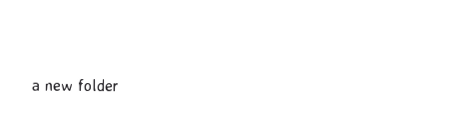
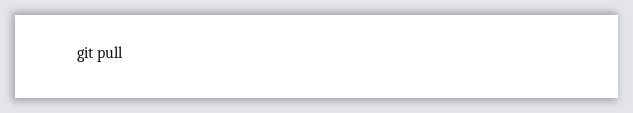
[31,78,119,92] a new folder -> [77,46,124,62] git pull

